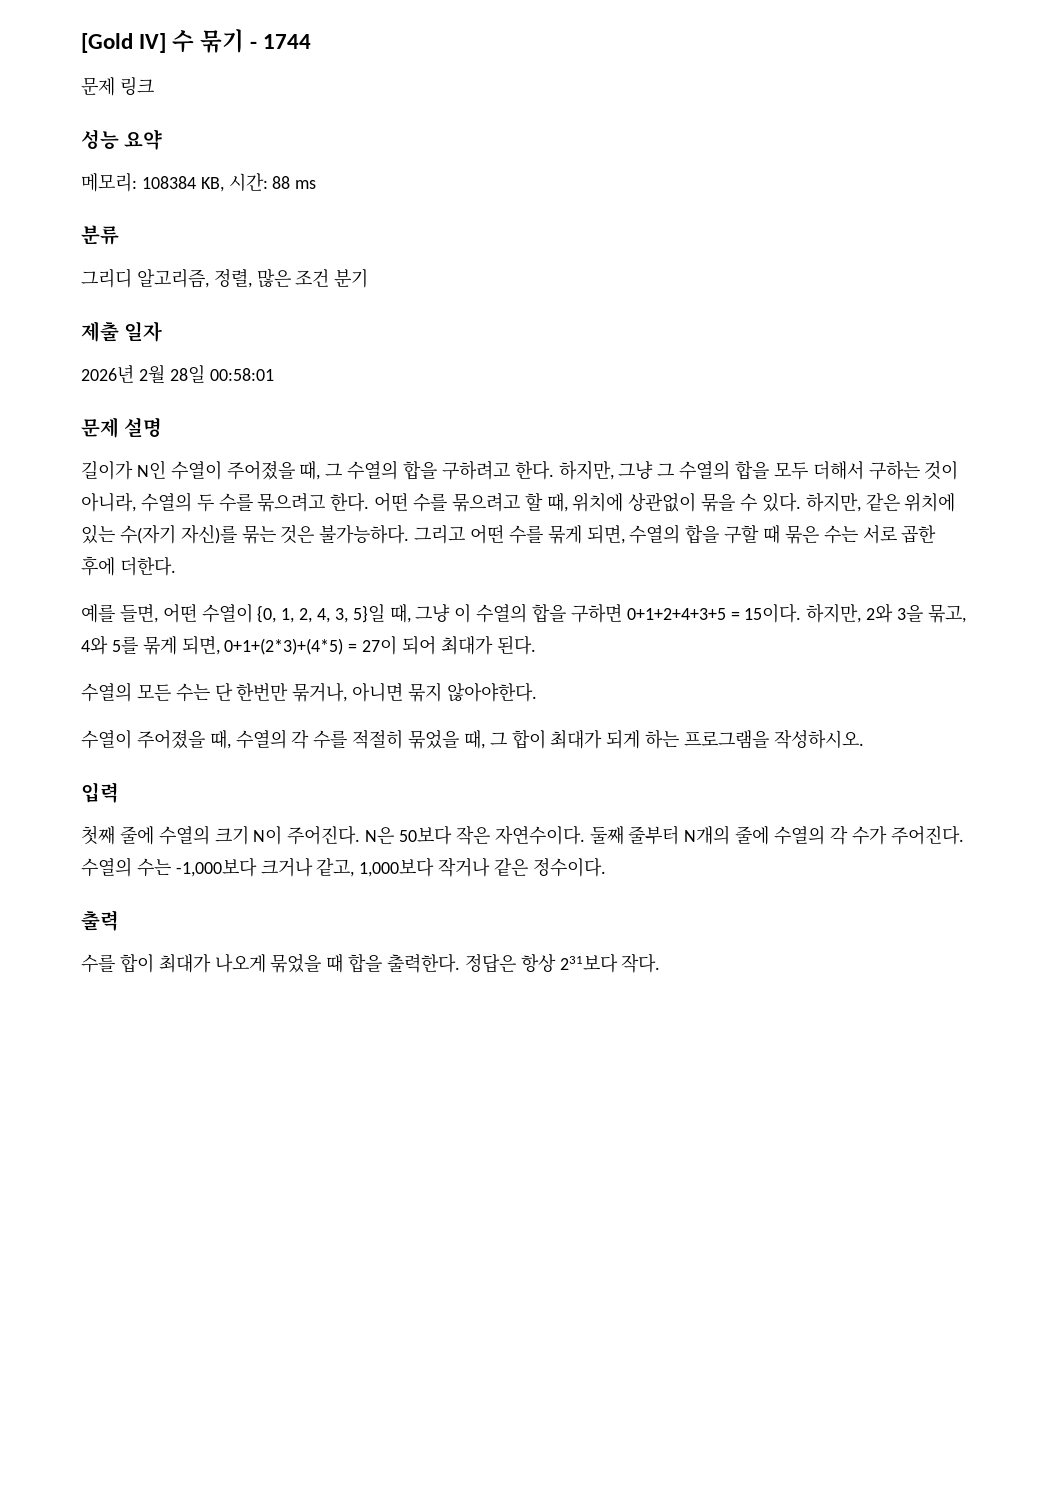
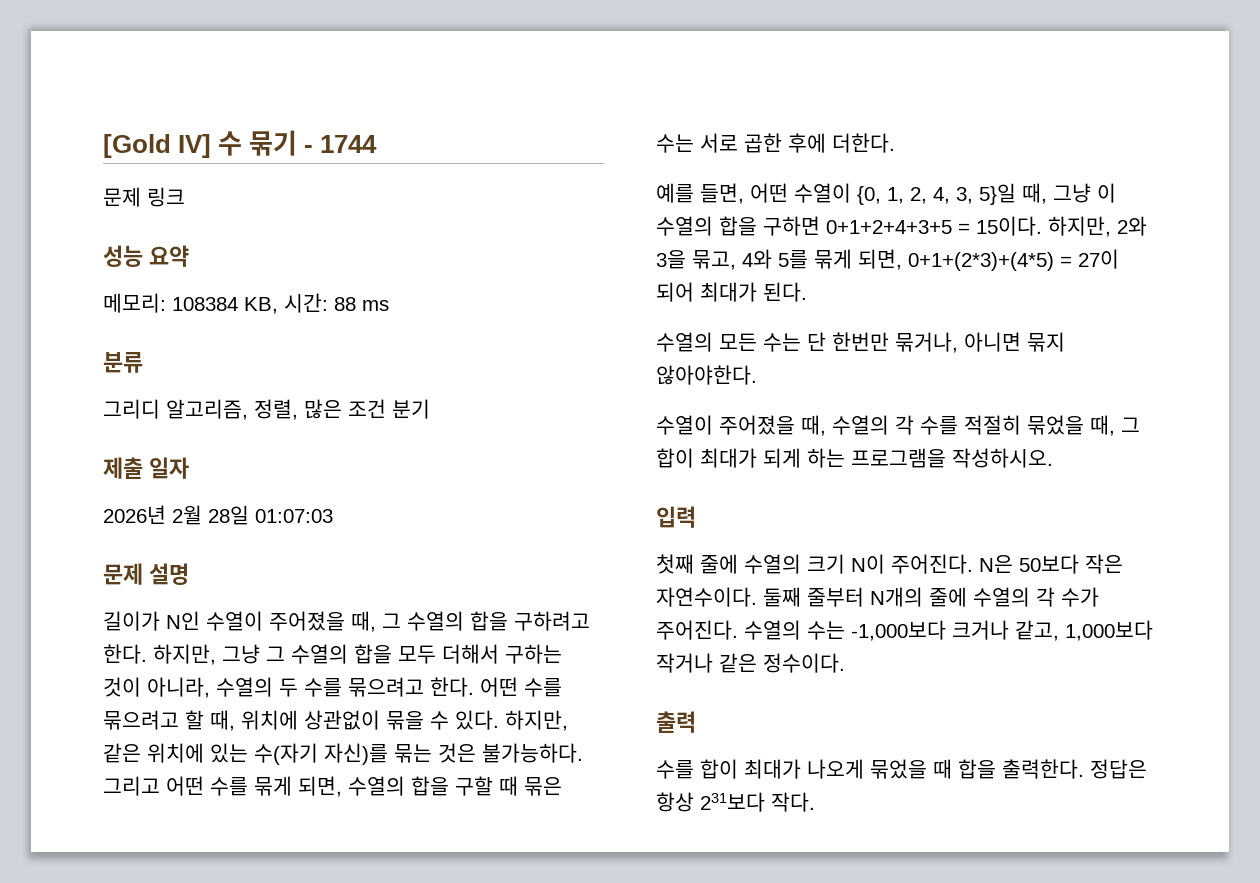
[209,368,274,381] 00:58:01 -> [255,509,333,523] 01:07:03

